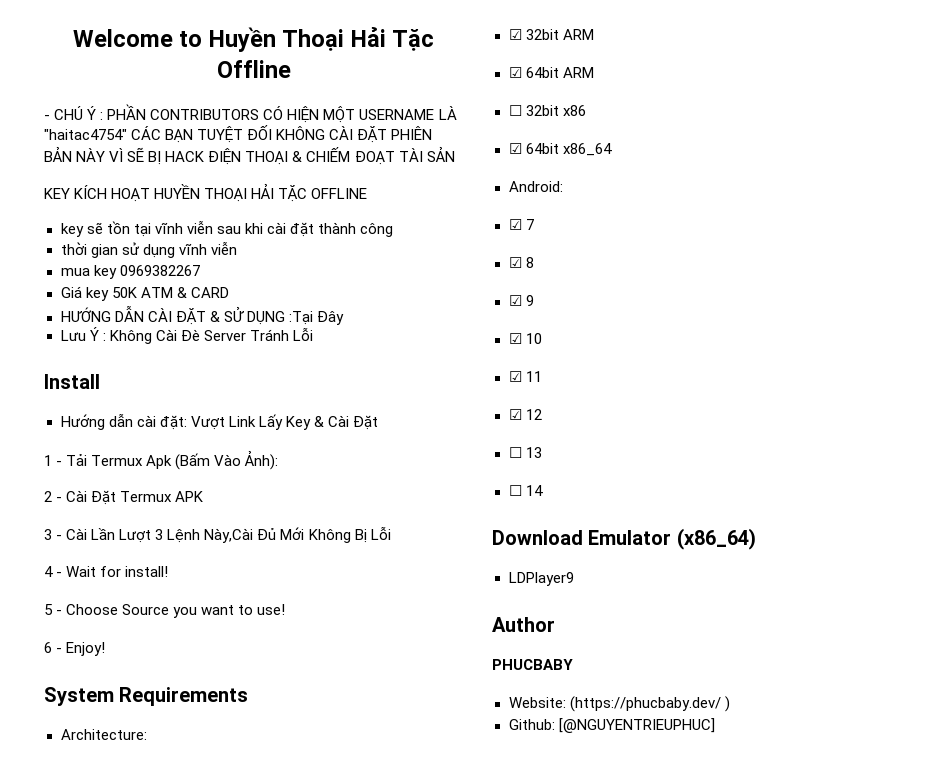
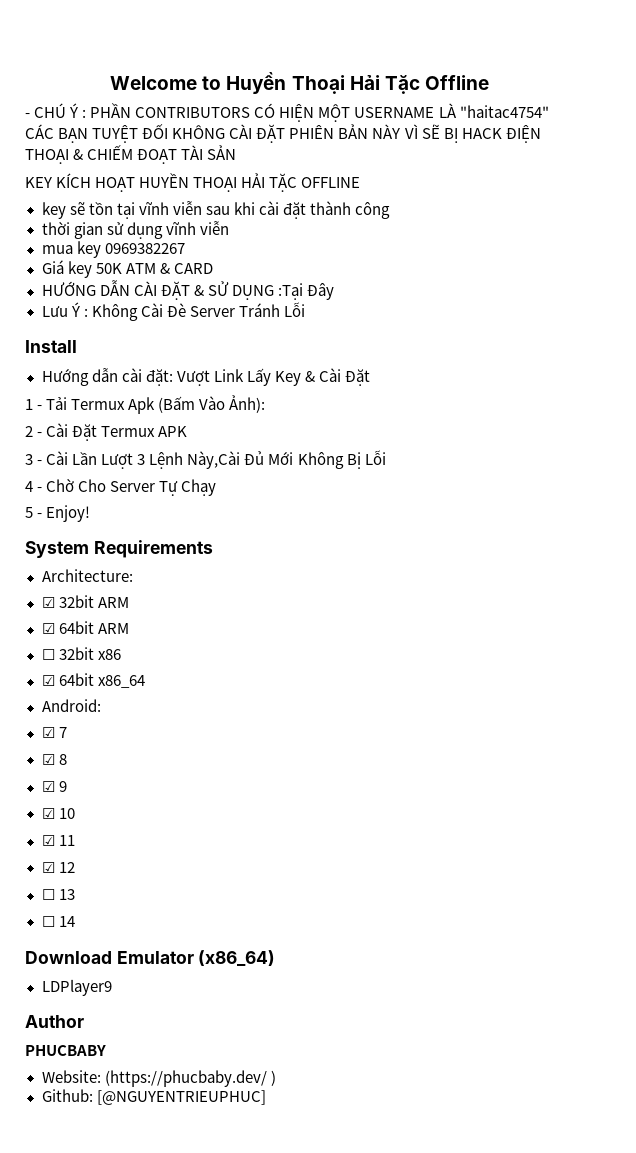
[66,566,169,577] [44,604,286,618] [44,642,52,653] Wait for install! // 5 - Choose Source you want to use! // 6 -> [46,478,217,496] [25,507,33,518] Chờ Cho Server Tự Chạy // 5

